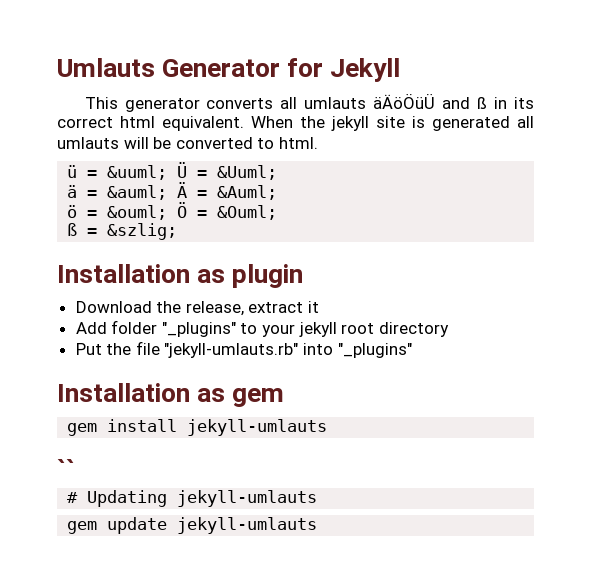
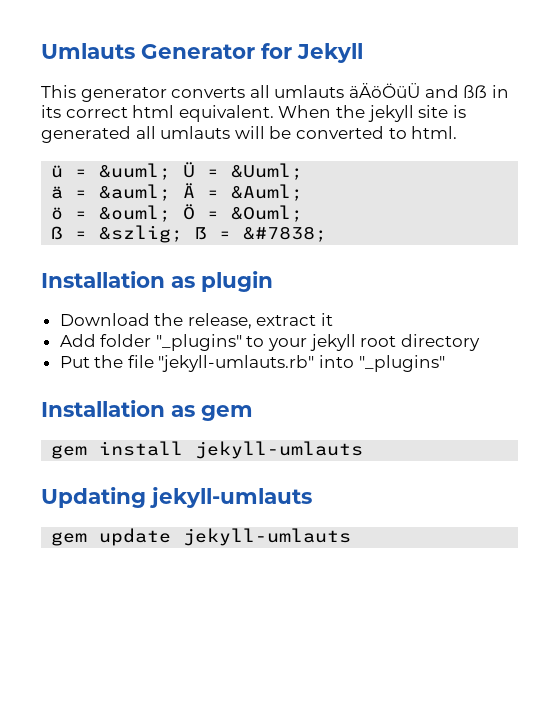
[477,97,488,109] ß -> [463,85,488,98] ßẞ
(178, 231) none -> [195,226,328,242] ẞ = &#7838;
[57,459,75,479] [67,492,79,503] `` // # -> (364, 450) none

